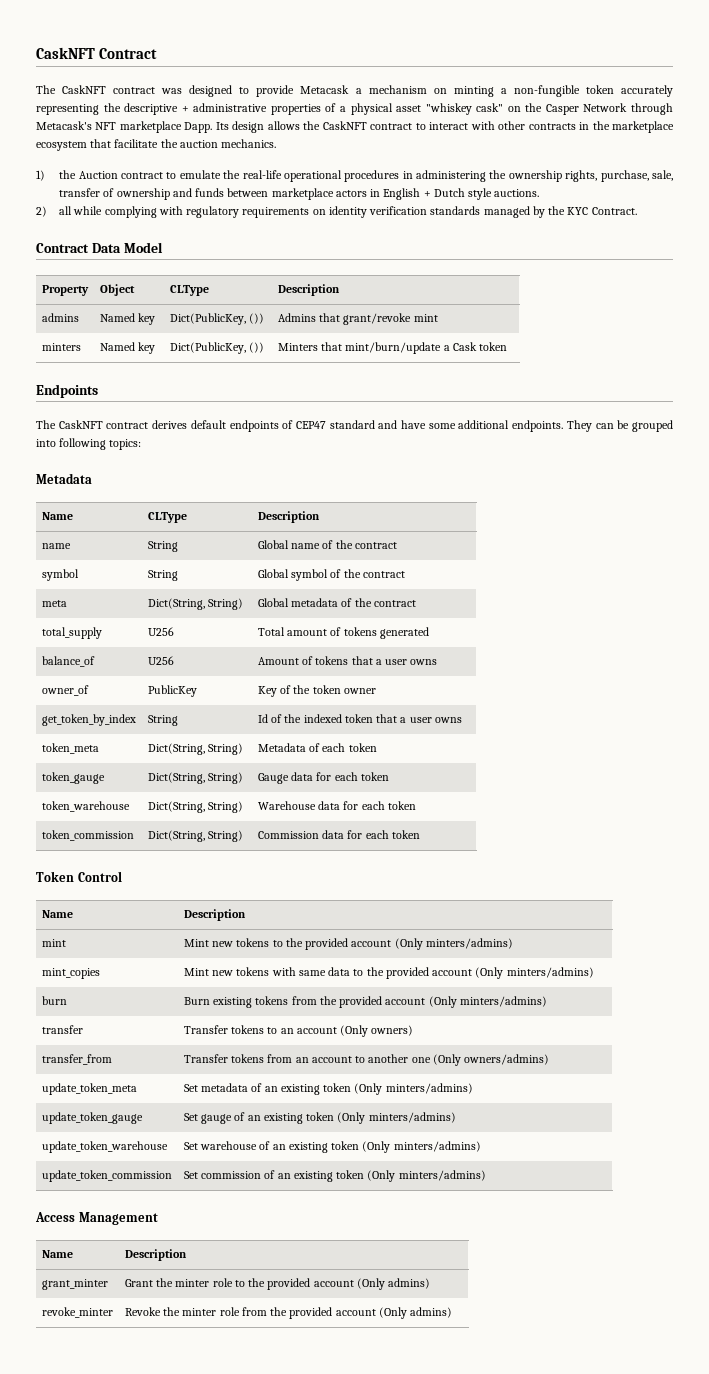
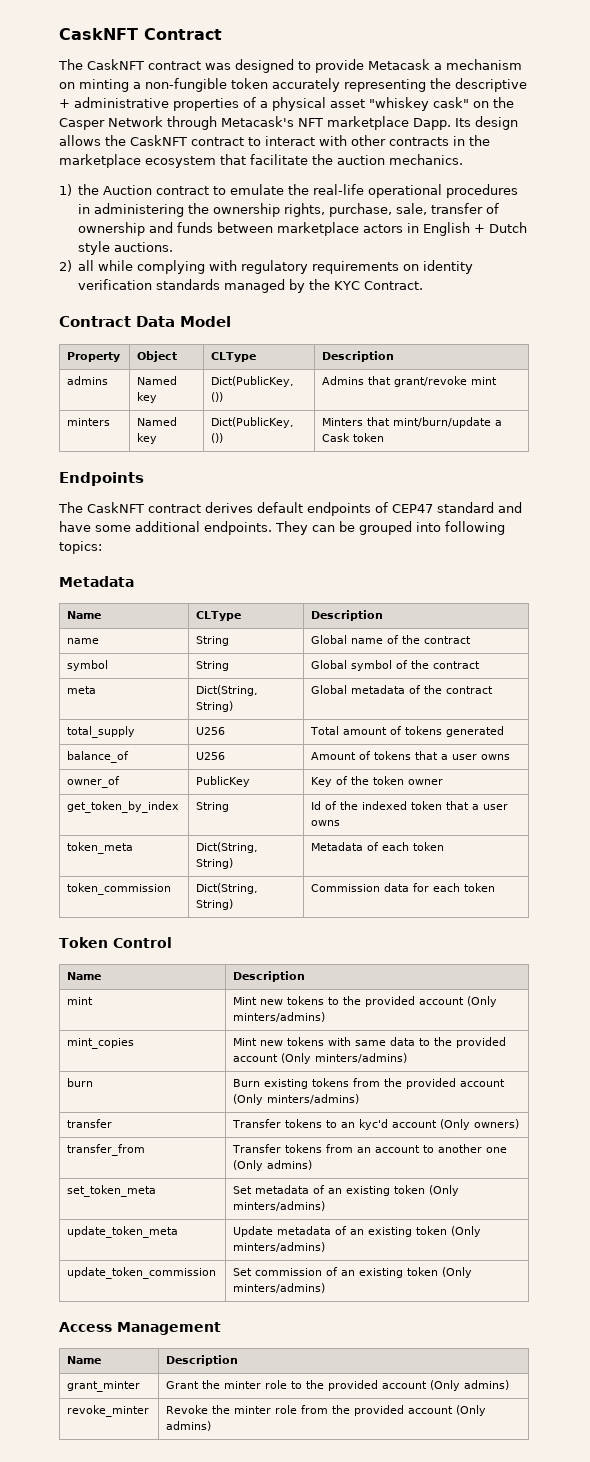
[41,772,105,784] [147,772,244,784] [257,772,389,784] [41,801,130,812] [147,801,244,813] [257,801,416,810] // token_gauge | Dict(String, String) | Gauge data for each token // token_warehouse | Dict(String, String) | Warehouse data for each token -> (445, 846) none
(294, 1031) none -> [359,1119,389,1130] kyc'd
[464,1054,550,1065] [41,1083,137,1095] owners/admins) // update_token_meta -> [267,1160,313,1170] [67,1185,157,1197] admins) // set_token_meta
[41,1112,143,1124] [183,1112,456,1124] [41,1141,168,1153] [183,1141,258,1150] update_token_gauge | Set gauge of an existing token (Only minters/admins) // update_token_warehouse | Set warehouse -> [67,1226,179,1238] [233,1226,332,1237] update_token_meta | Update metadata

